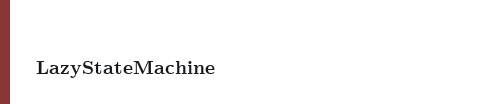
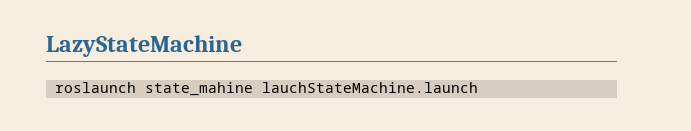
(215, 69) none -> [55,82,479,96] // roslaunch state_mahine lauchStateMachine.launch

